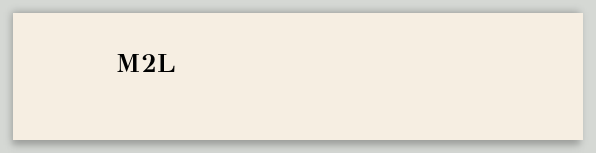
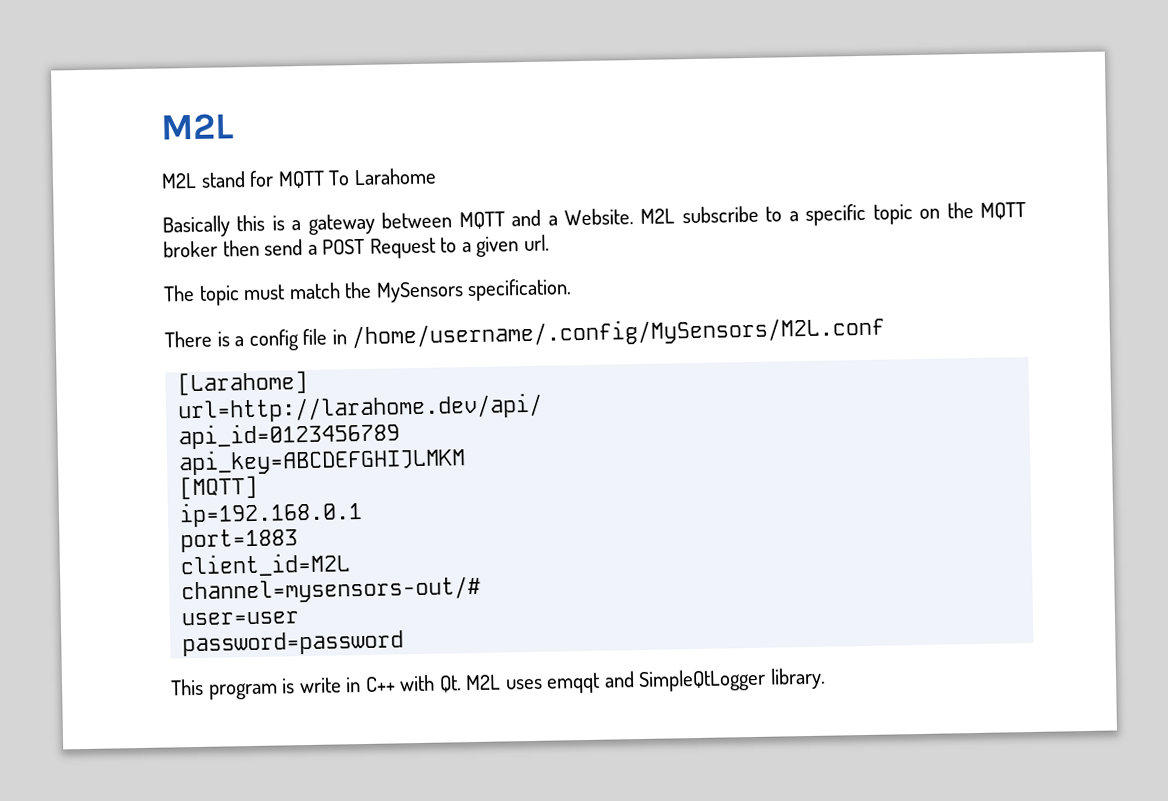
[116,54,176,72] M2L -> [160,113,234,140] [161,167,437,189] [162,201,1027,238] [163,234,550,259] [163,278,573,306] [164,315,886,352] [177,370,309,396] [177,392,544,424] [178,421,401,450] [178,446,467,476] [179,475,259,500] [179,499,364,528] [180,528,299,553] [180,552,352,578] [181,575,482,605] [181,611,300,626] [182,630,405,657] [170,667,826,700] M2L // M2L stand for MQTT To Larahome // Basically this is a gateway between MQTT and a Website. M2L subscribe to a specific topic on the MQTT broker then send a POST Request to a given url. // The topic must match the MySensors specification. // There is a config file in /home/username/.config/MySensors/M2L.conf // [Larahome] // url=http://larahome.dev/api/ // api_id=0123456789 // api_key=ABCDEFGHIJLMKM // [MQTT] // ip=192.168.0.1 // port=1883 // client_id=M2L // channel=mysensors-out/# // user=user // password=password // This program is write in C++ with Qt. M2L uses emqqt and SimpleQtLogger library.

